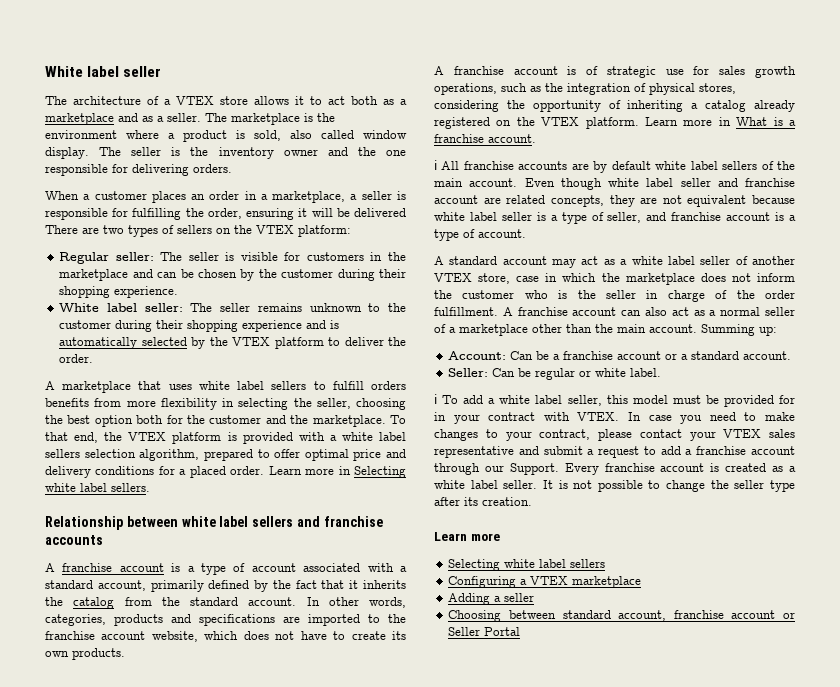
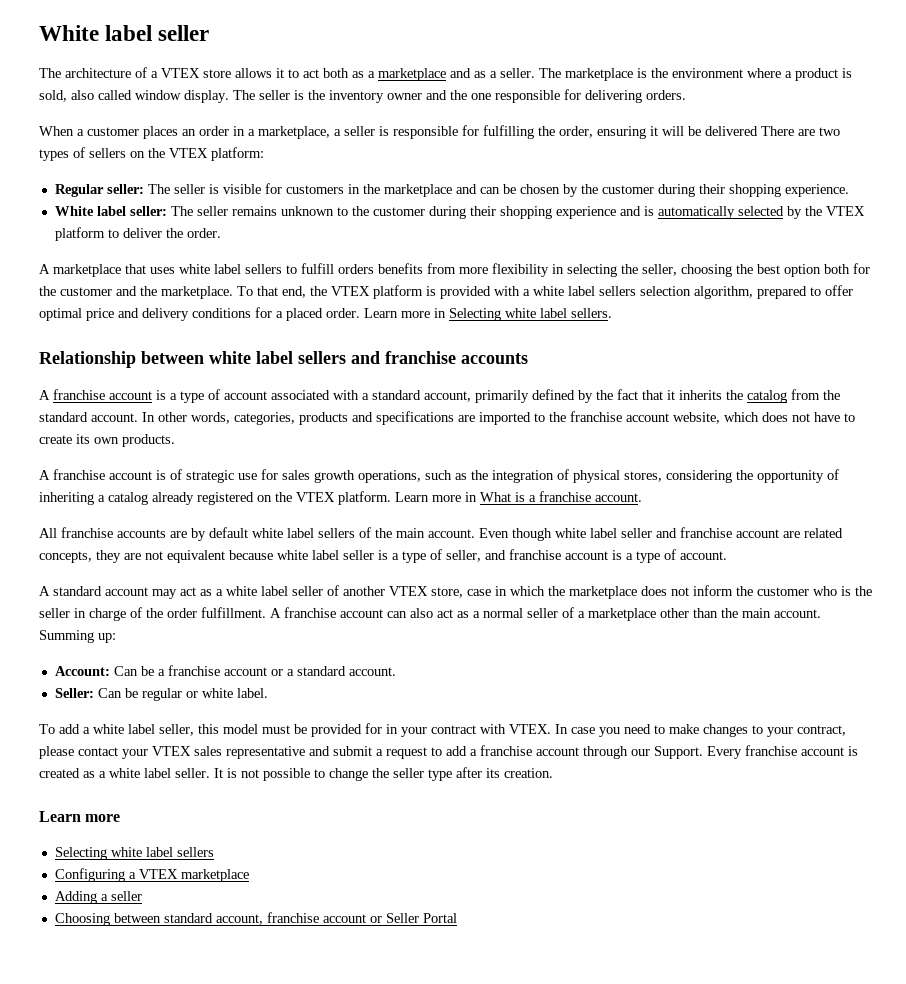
[434,160,437,170] ℹ -> (642, 497) none
[434,394,437,404] ℹ -> (268, 693) none

